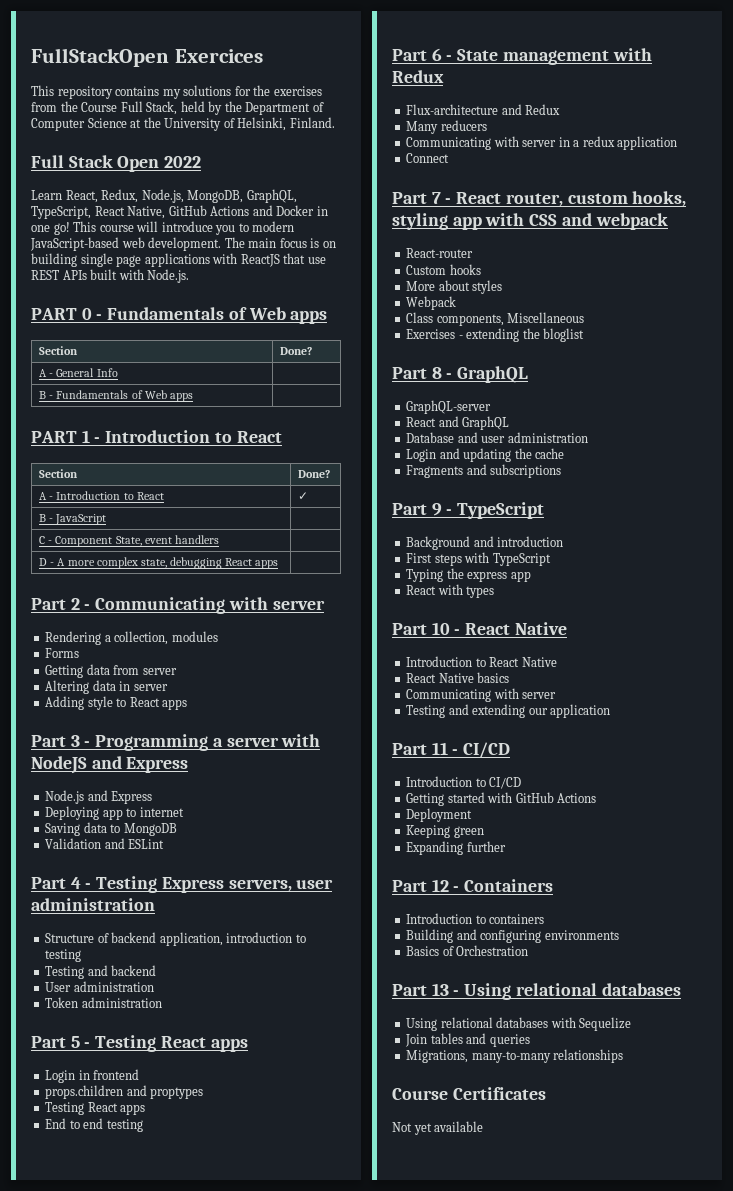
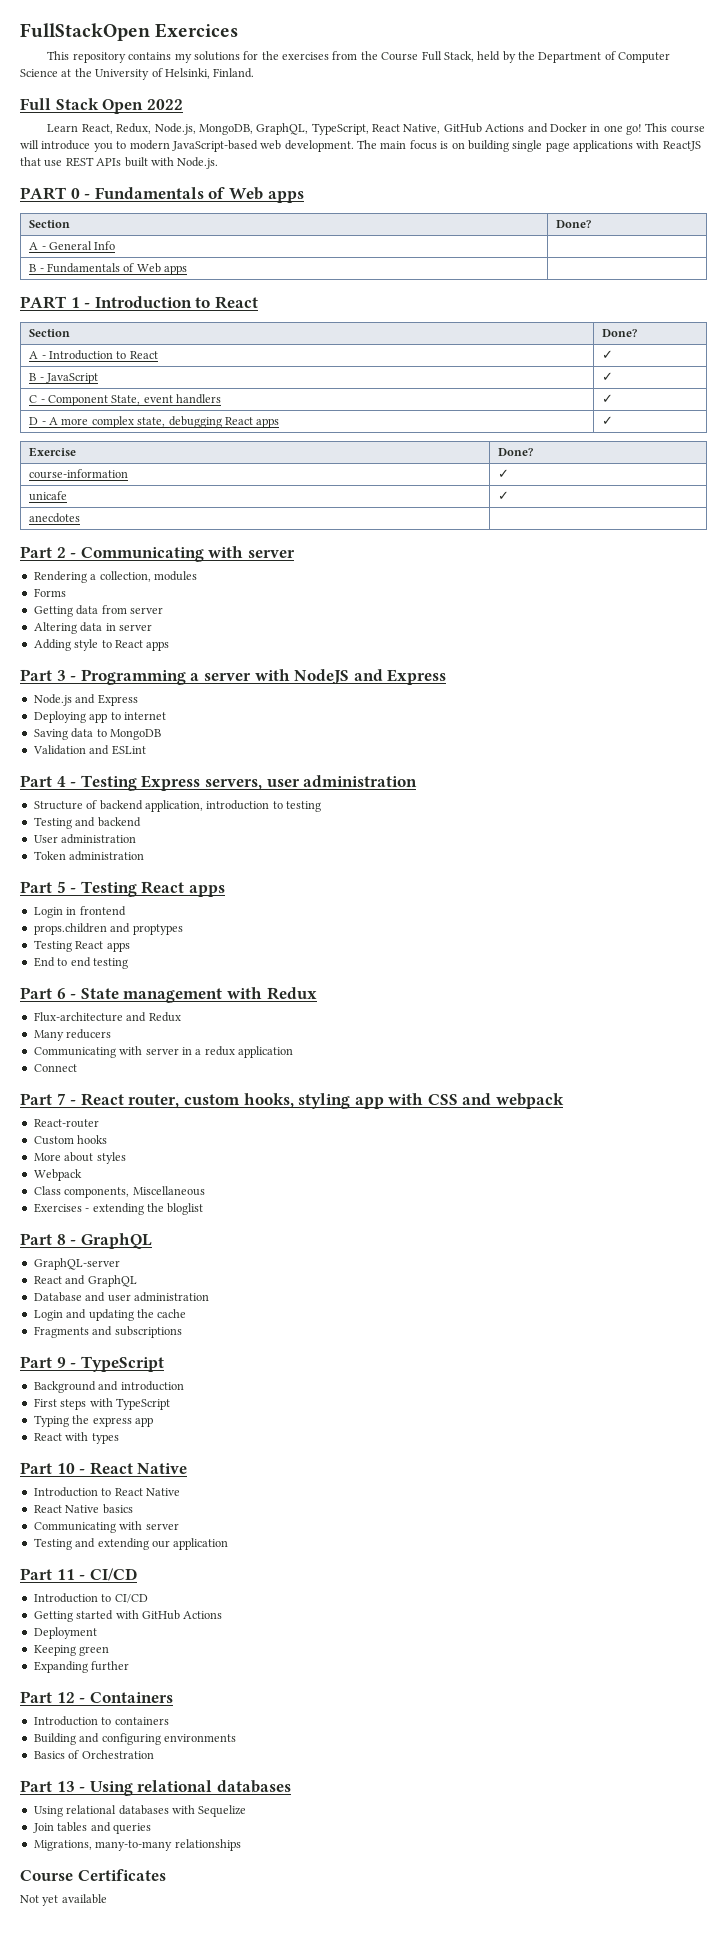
(107, 519) none -> [602,372,614,381] ✓
(219, 539) none -> [602,394,614,403] ✓
(279, 564) none -> [602,416,614,425] [29,447,77,457] [498,448,534,456] [29,469,129,479] [498,469,510,478] [29,491,68,501] [498,491,510,500] [29,513,81,523] | ✓ // Exercise | Done? // course-information | ✓ // unicafe | ✓ // anecdotes

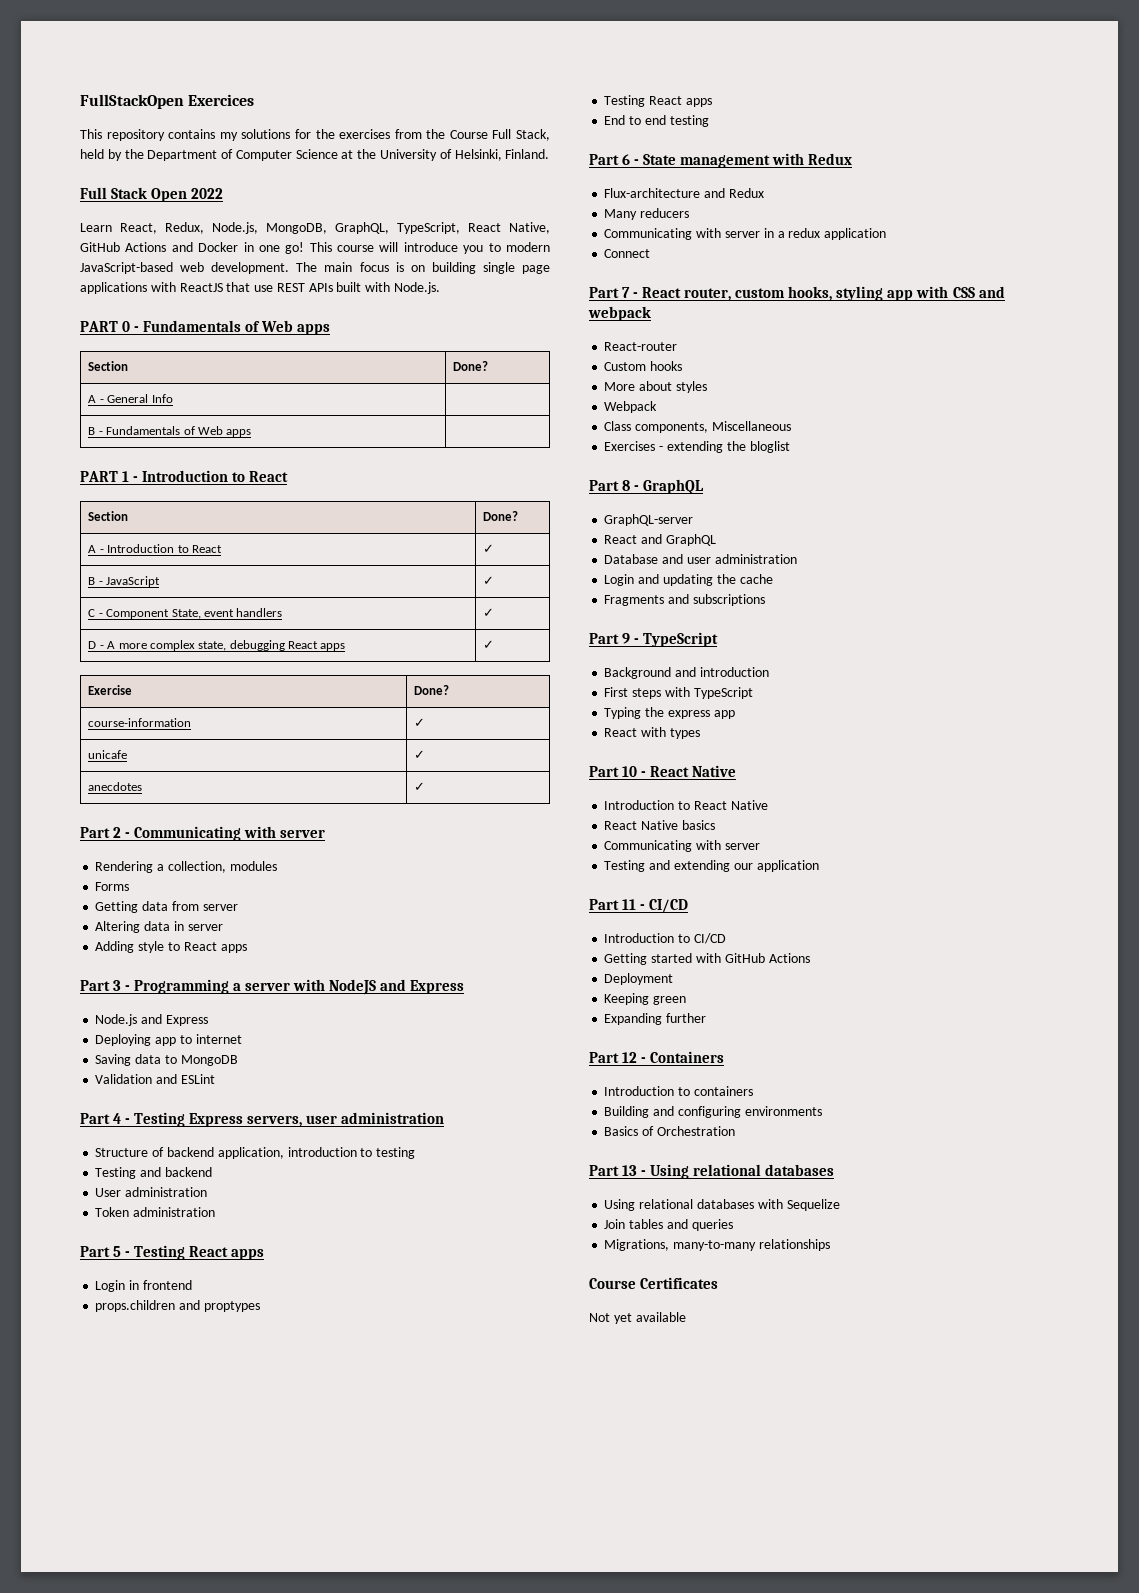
(81, 518) none -> [414,782,426,791] ✓

